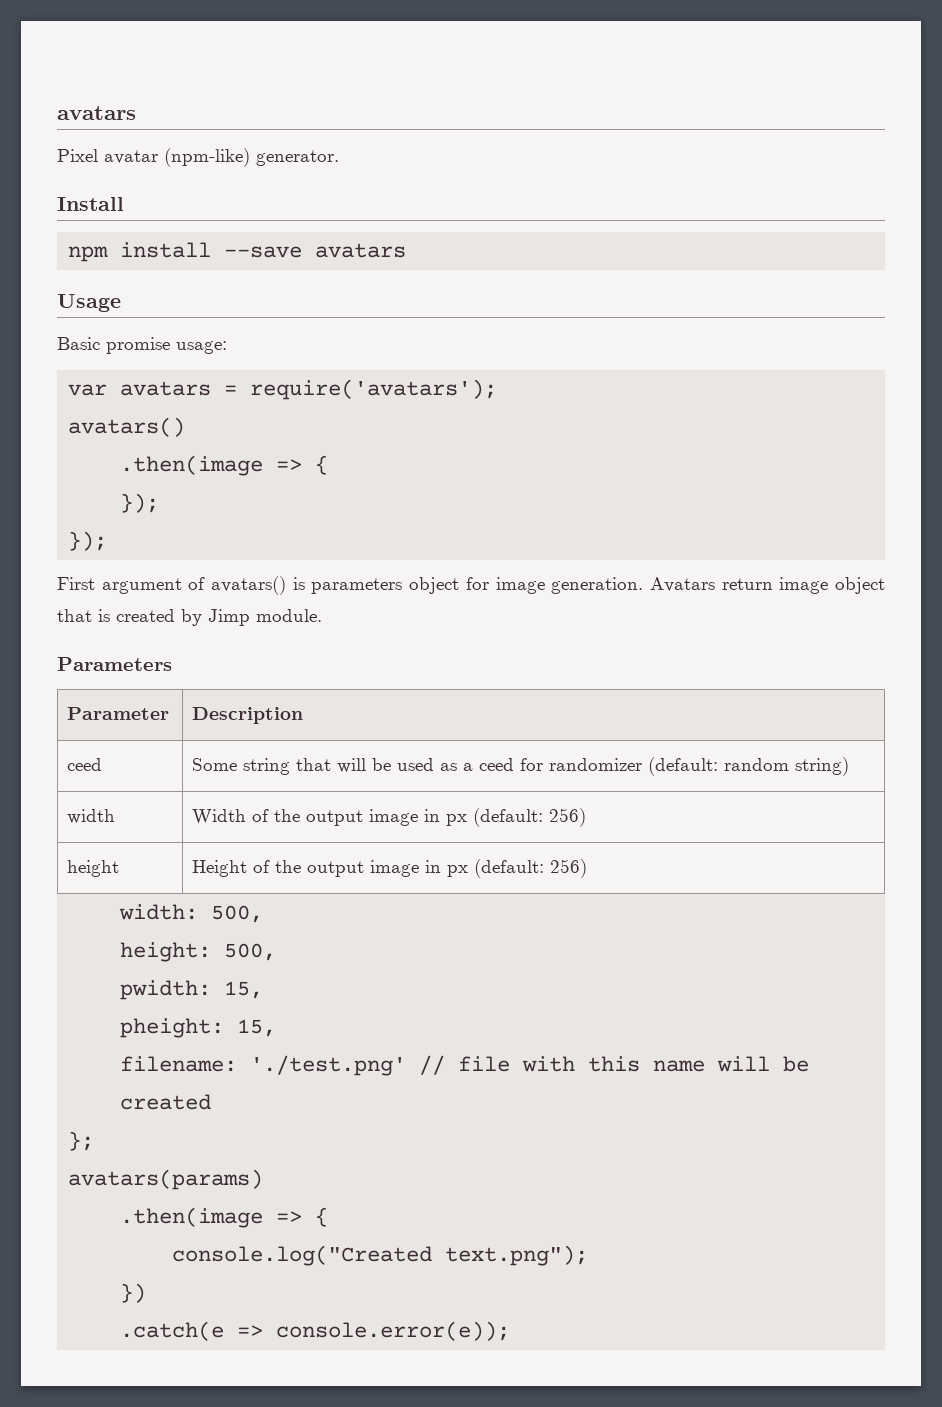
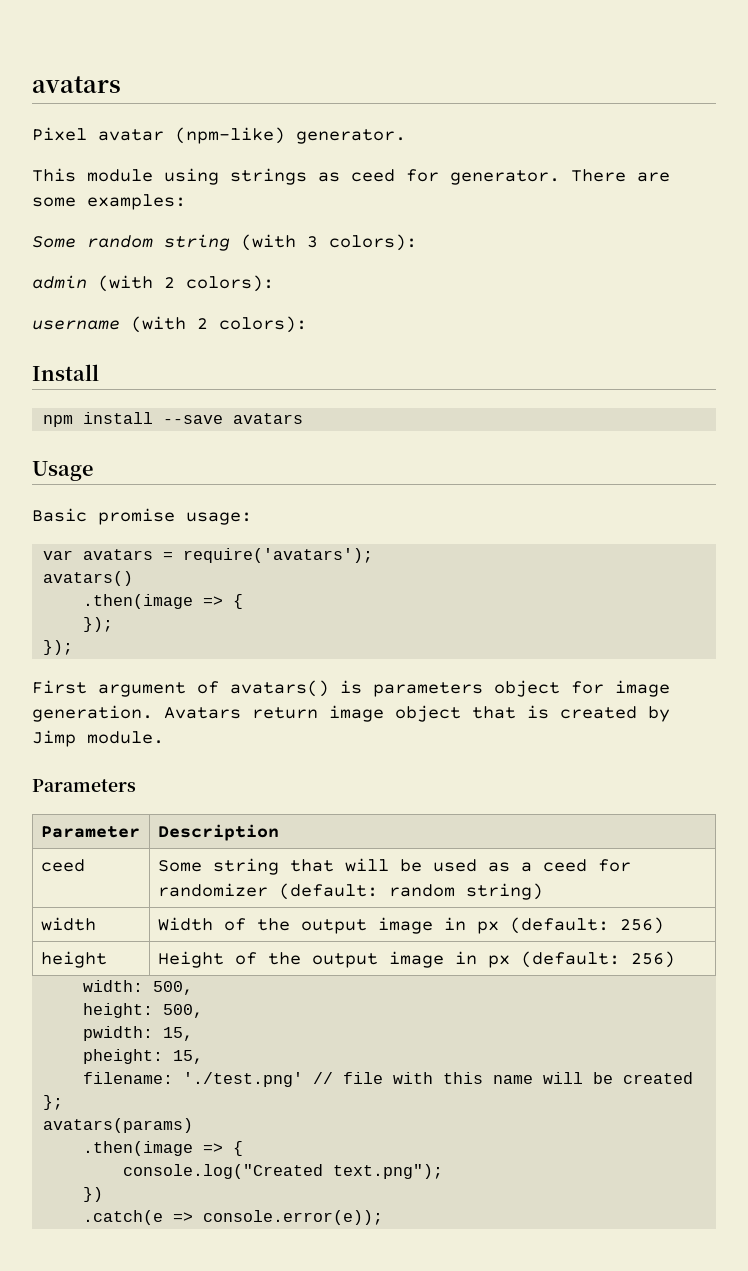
(339, 158) none -> [32,168,670,185] [32,194,186,210] [32,234,417,251] [32,275,274,292] [32,316,307,333] // This module using strings as ceed for generator. There are some examples: // Some random string (with 3 colors): // admin (with 2 colors): // username (with 2 colors):

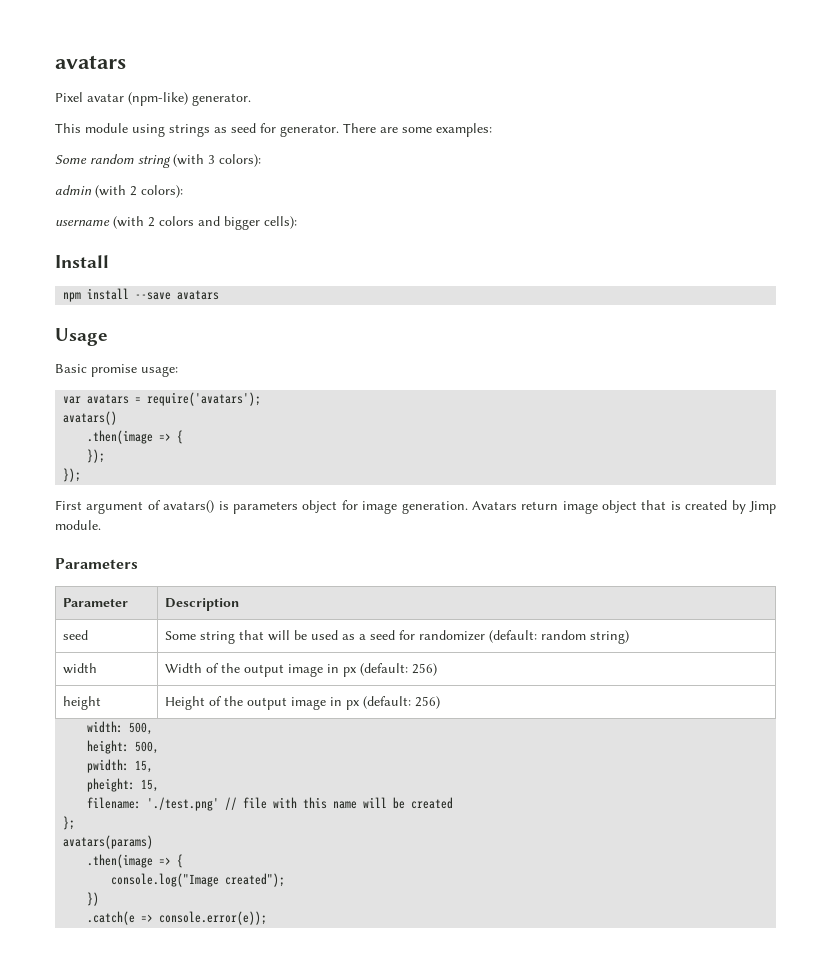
[351,169,395,182] ceed -> [231,123,256,133] seed
[219,316,307,333] colors): -> [159,216,297,230] colors and bigger cells):
[40,859,85,872] ceed -> [63,630,89,640] seed
[542,859,587,872] ceed -> [370,630,396,640] seed
[123,1164,444,1179] console.log("Created text.png"); -> [111,873,286,887] console.log("Image created");

